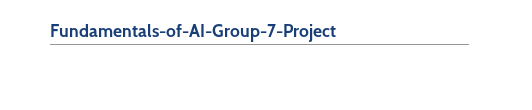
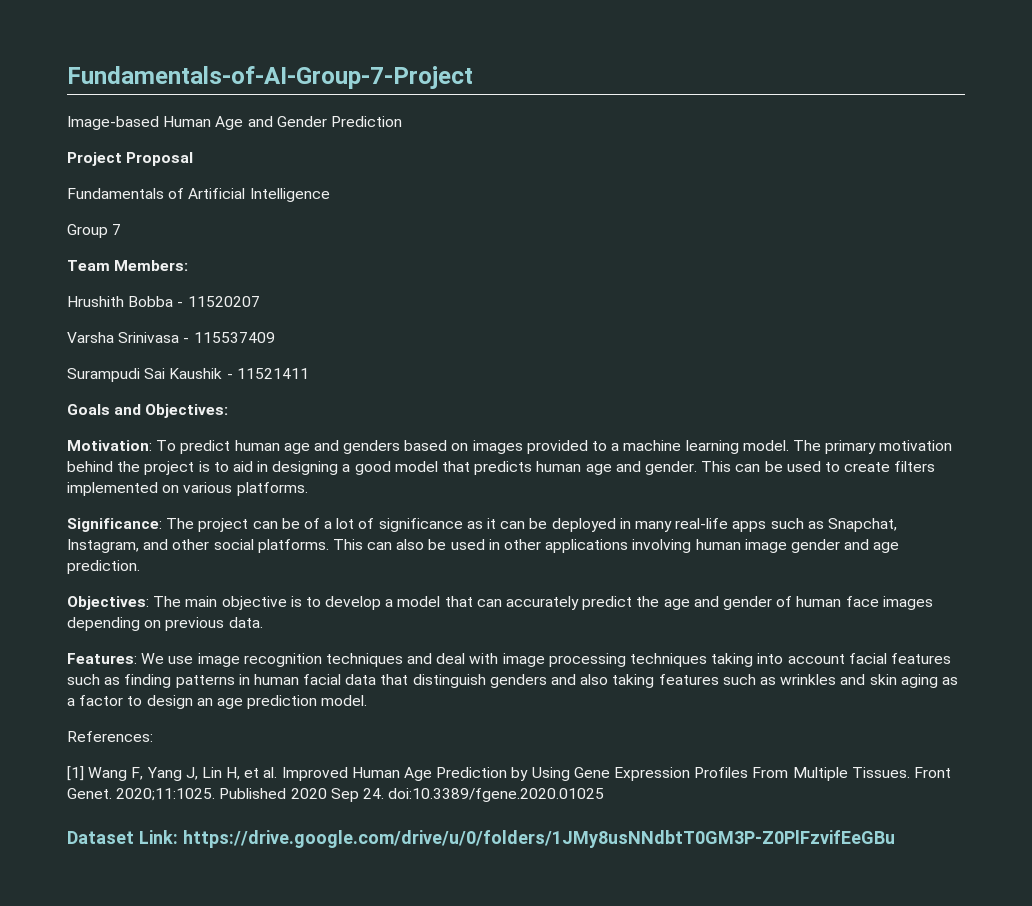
(336, 33) none -> [67,116,402,130] [67,152,194,166] [67,188,330,202] [67,224,122,238] [67,260,189,271] [67,296,260,307] [67,332,275,343] [67,368,309,382] [67,404,229,418] [67,440,953,454] [67,461,936,475] [67,482,308,496] [67,518,897,532] [67,539,900,553] [67,560,140,574] [67,596,933,610] [67,617,263,631] [67,653,951,667] [67,674,958,688] [67,695,368,709] [67,731,153,742] [67,766,951,781] [67,788,605,802] [67,830,895,848] // Image-based Human Age and Gender Prediction // Project Proposal // Fundamentals of Artificial Intelligence // Group 7 // Team Members: // Hrushith Bobba - 11520207 // Varsha Srinivasa - 115537409 // Surampudi Sai Kaushik - 11521411 // Goals and Objectives: // Motivation: To predict human age and genders based on images provided to a machine learning model. The primary motivation behind the project is to aid in designing a good model that predicts human age and gender. This can be used to create filters implemented on various platforms. // Significance: The project can be of a lot of significance as it can be deployed in many real-life apps such as Snapchat, Instagram, and other social platforms. This can also be used in other applications involving human image gender and age prediction. // Objectives: The main objective is to develop a model that can accurately predict the age and gender of human face images depending on previous data. // Features: We use image recognition techniques and deal with image processing techniques taking into account facial features such as finding patterns in human facial data that distinguish genders and also taking features such as wrinkles and skin aging as a factor to design an age prediction model. // References: // [1] Wang F, Yang J, Lin H, et al. Improved Human Age Prediction by Using Gene Expression Profiles From Multiple Tissues. Front Genet. 2020;11:1025. Published 2020 Sep 24. doi:10.3389/fgene.2020.01025 // Dataset Link: https://drive.google.com/drive/u/0/folders/1JMy8usNNdbtT0GM3P-Z0PlFzvifEeGBu

